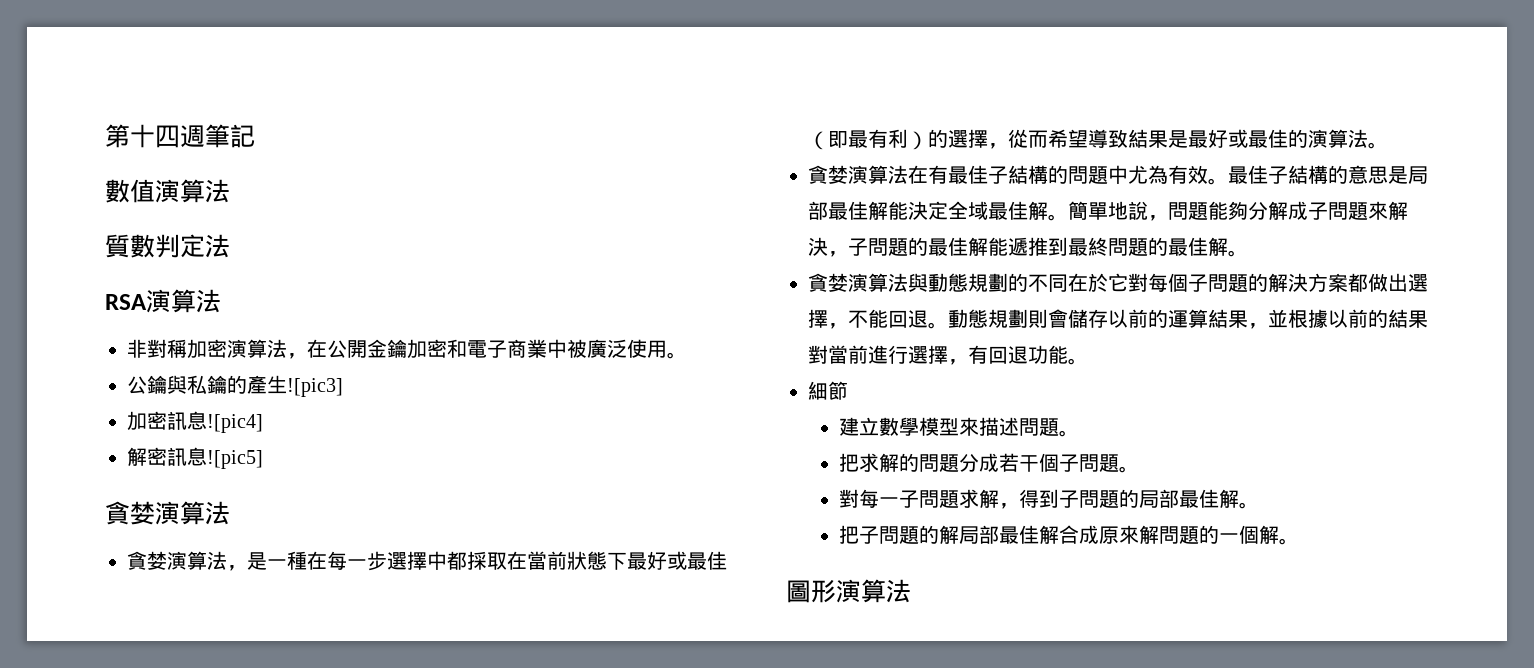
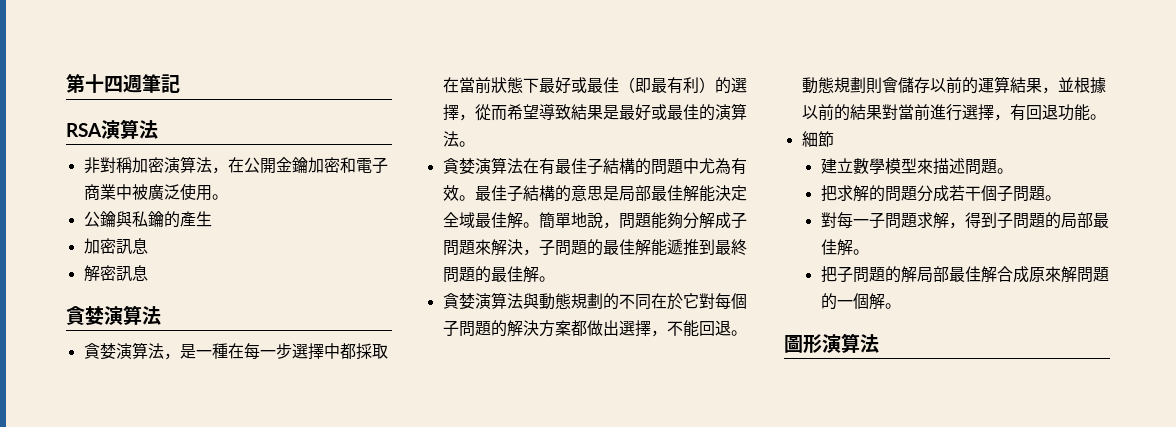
[105,179,230,203] [105,234,230,258] // 數值演算法 // 質數判定法 -> (180, 83) none
[287,378,343,397] ![pic3] -> (212, 219) none
[207,414,263,433] ![pic4] -> (148, 246) none
[207,450,263,469] ![pic5] -> (148, 273) none

